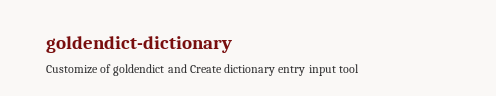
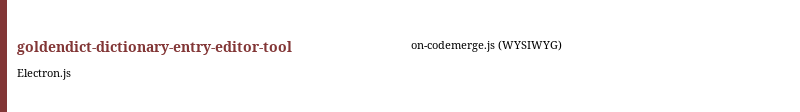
[46,36,232,53] [46,64,359,76] goldendict-dictionary // Customize of goldendict and Create dictionary entry input tool -> [17,41,292,55] [17,69,71,80] [411,40,562,52] goldendict-dictionary-entry-editor-tool // Electron.js // on-codemerge.js (WYSIWYG)

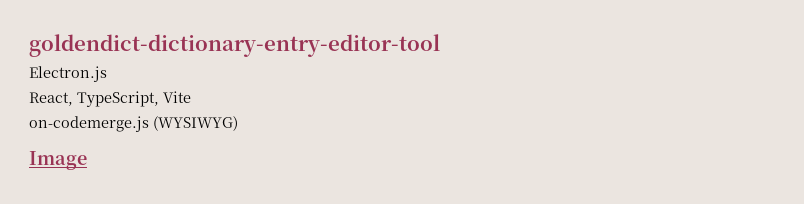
(71, 74) none -> [29,91,191,107] // React, TypeScript, Vite
(562, 45) none -> [29,151,87,170] // Image

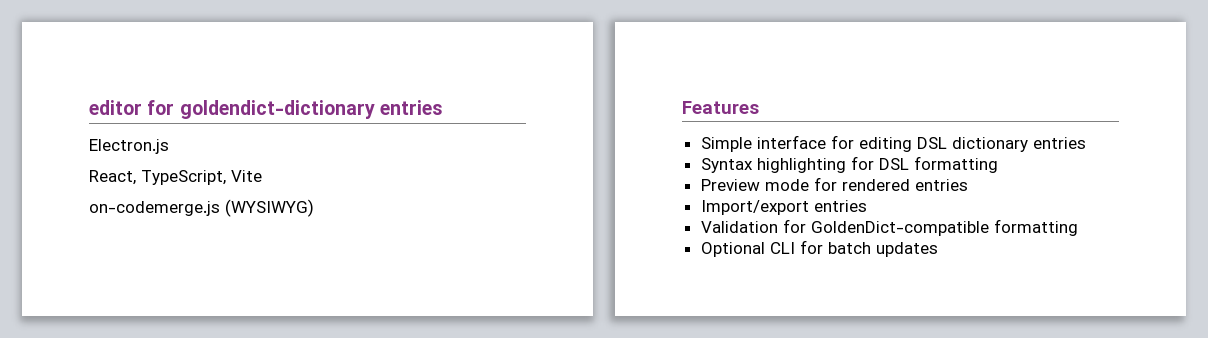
[29,34,440,57] goldendict-dictionary-entry-editor-tool -> [89,100,442,119] editor for goldendict-dictionary entries
[29,151,87,170] Image -> [682,101,759,114] [700,135,1086,152] [700,156,998,173] [700,177,968,191] [700,200,867,215] [700,219,1078,236] [700,240,938,257] Features // Simple interface for editing DSL dictionary entries // Syntax highlighting for DSL formatting // Preview mode for rendered entries // Import/export entries // Validation for GoldenDict-compatible formatting // Optional CLI for batch updates

